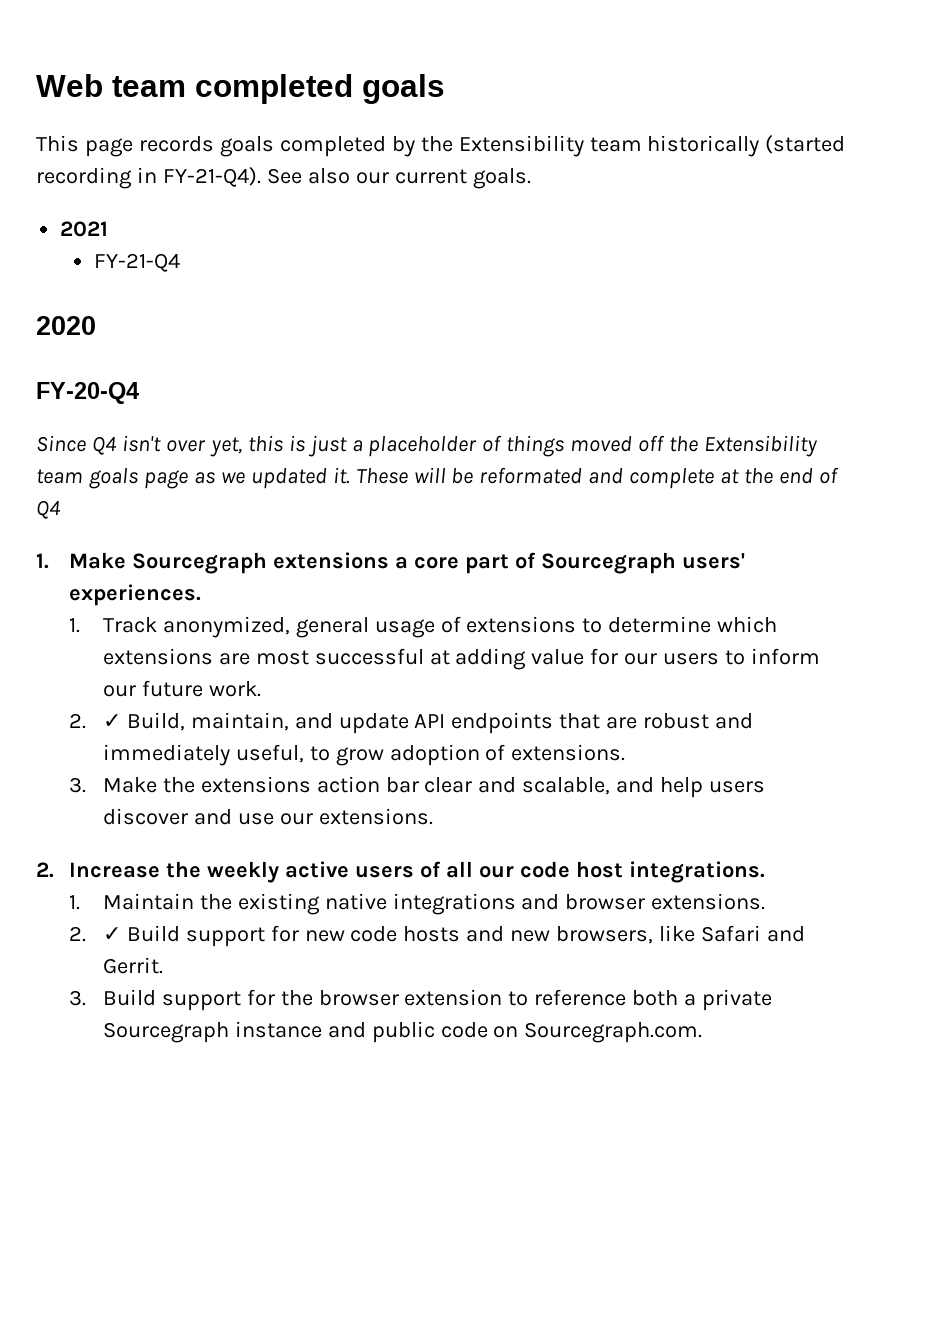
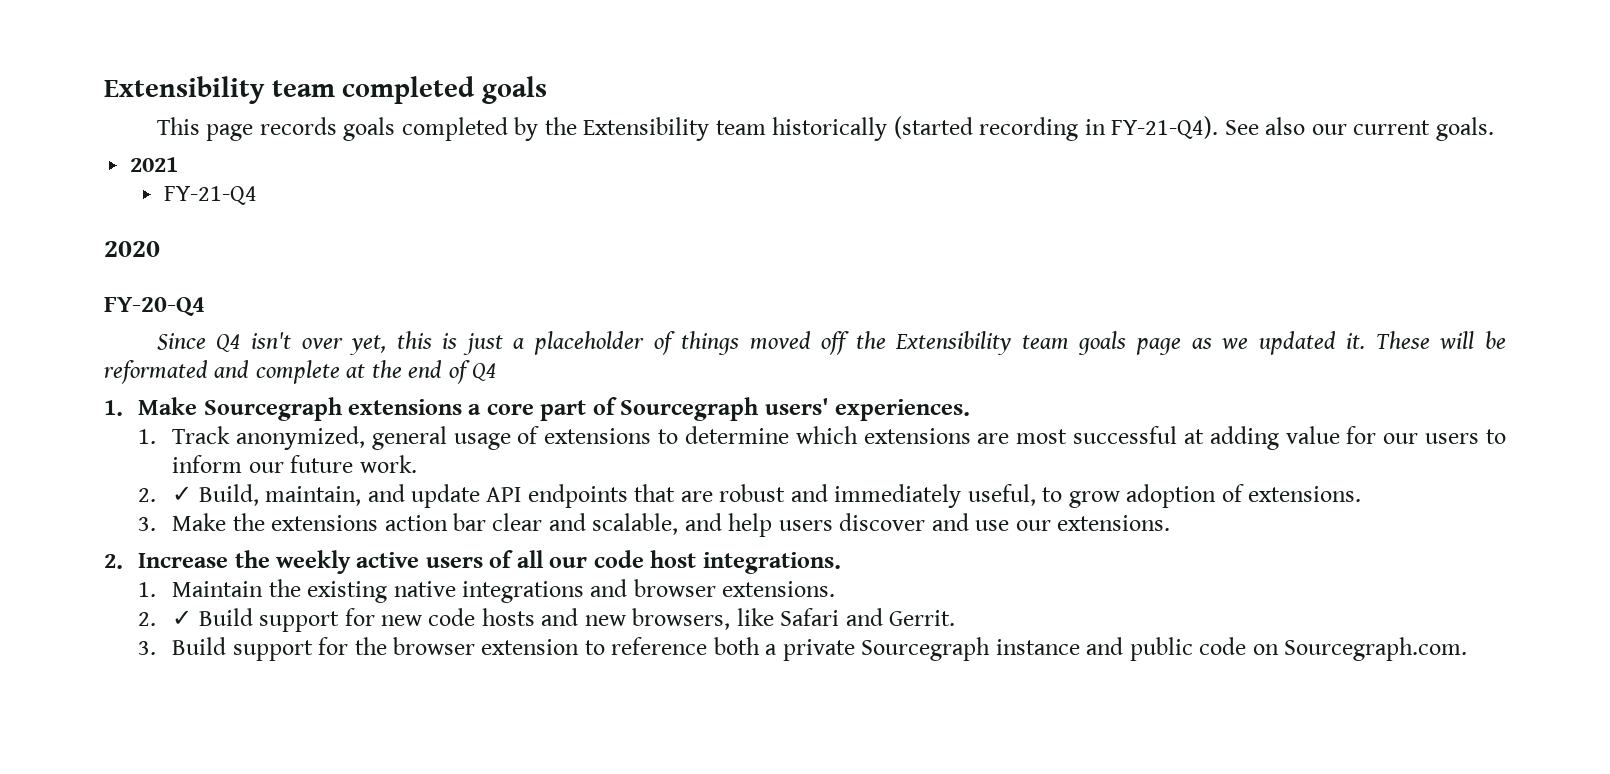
[36,74,103,97] Web -> [104,76,265,104] Extensibility

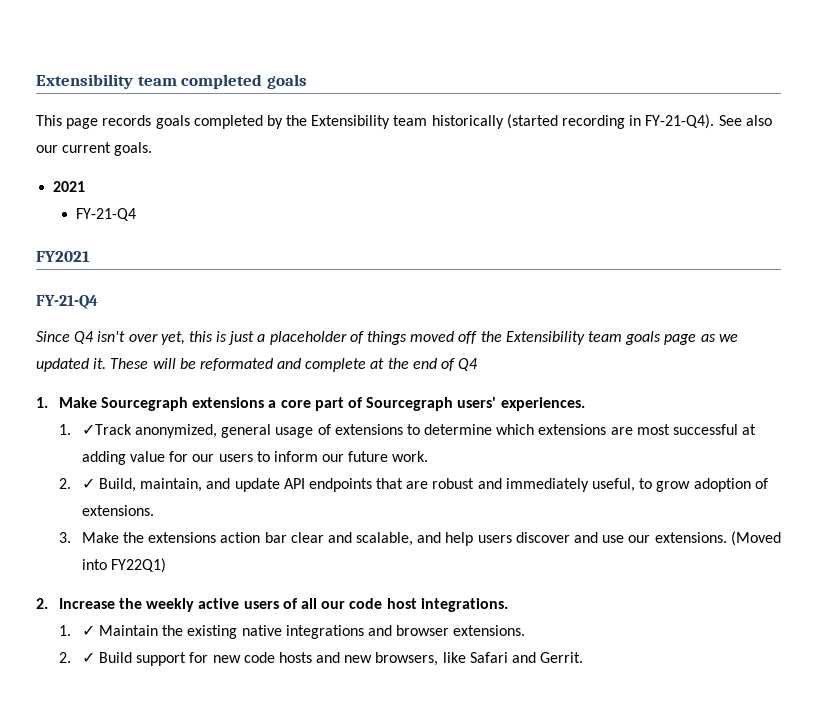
[104,241,160,257] [104,297,205,316] 2020 // FY-20-Q4 -> [36,251,90,262] [36,295,98,309] FY2021 // FY-21-Q4
[172,426,231,444] Track -> [81,424,132,435] ✓Track
(1171, 523) none -> [730,531,781,546] [81,558,167,573] (Moved into FY22Q1)
(157, 589) none -> [81,625,95,636] ✓
[138,637,1468,661] // 3. Build support for the browser extension to reference both a private Sourcegraph instance and public code on Sourcegraph.com. -> (584, 657) none

